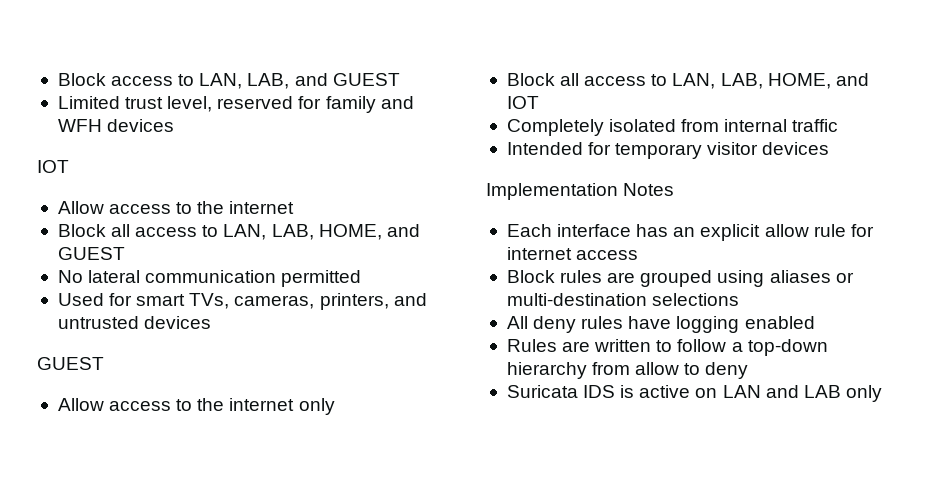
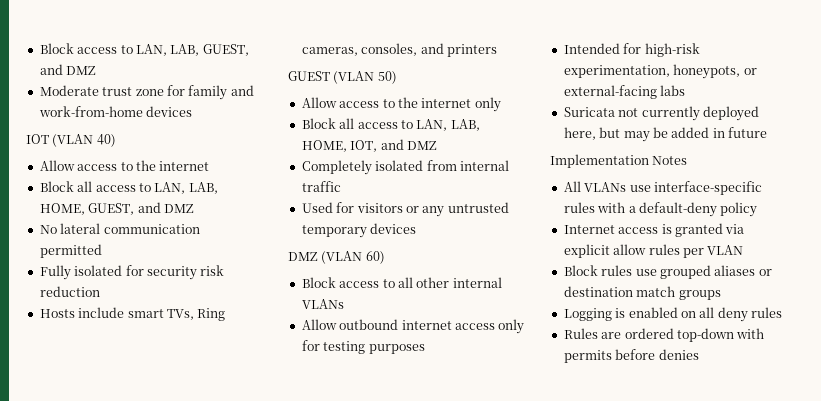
[294,73,400,86] [57,96,294,112] and GUEST // Limited trust level, reserved -> [202,44,249,56] [39,64,97,75] [39,85,164,96] GUEST, and DMZ // Moderate trust zone
[57,119,102,132] WFH -> [38,106,143,117] work-from-home
(69, 166) none -> [52,134,116,147] (VLAN 40)
[386,224,420,237] [57,247,125,260] and GUEST -> [88,202,194,215] GUEST, and DMZ
[57,293,427,310] [57,316,212,329] [37,357,104,370] Used for smart TVs, cameras, printers, and untrusted devices // GUEST -> [39,265,225,280] [39,286,100,297] [39,307,226,321] [301,43,497,57] [288,71,397,84] Fully isolated for security risk reduction // Hosts include smart TVs, Ring cameras, consoles, and printers // GUEST (VLAN 50)
[835,73,869,86] [506,96,539,109] and IOT -> [350,139,437,152] IOT, and DMZ
[506,142,830,159] [486,183,675,200] [506,224,874,241] [506,247,639,260] [506,270,854,287] [506,293,740,306] [506,316,528,329] Intended for temporary visitor devices // Implementation Notes // Each interface has an explicit allow rule for internet access // Block rules are grouped using aliases or multi-destination selections // All -> [301,202,509,217] [301,223,417,238] [288,251,385,264] [301,277,502,288] [301,299,344,309] [301,319,525,334] [301,340,425,354] [563,43,700,57] [563,64,757,79] [563,85,686,99] [563,106,759,121] [563,127,767,142] [550,154,688,168] [563,181,762,195] [563,202,758,217] [563,223,745,237] [563,244,744,258] [563,265,772,279] [563,286,721,300] [563,307,715,321] Used for visitors or any untrusted temporary devices // DMZ (VLAN 60) // Block access to all other internal VLANs // Allow outbound internet access only for testing purposes // Intended for high-risk experimentation, honeypots, or external-facing labs // Suricata not currently deployed here, but may be added in future // Implementation Notes // All VLANs use interface-specific rules with a default-deny policy // Internet access is granted via explicit allow rules per VLAN // Block rules use grouped aliases or destination match groups // Logging is enabled on all
[628,316,815,333] have logging enabled -> (782, 312) none
[594,339,828,356] [506,362,749,379] [506,385,882,402] written to follow a top-down hierarchy from allow to deny // Suricata IDS is active on LAN and LAB only -> [624,328,765,342] [563,349,699,363] ordered top-down with permits before denies

